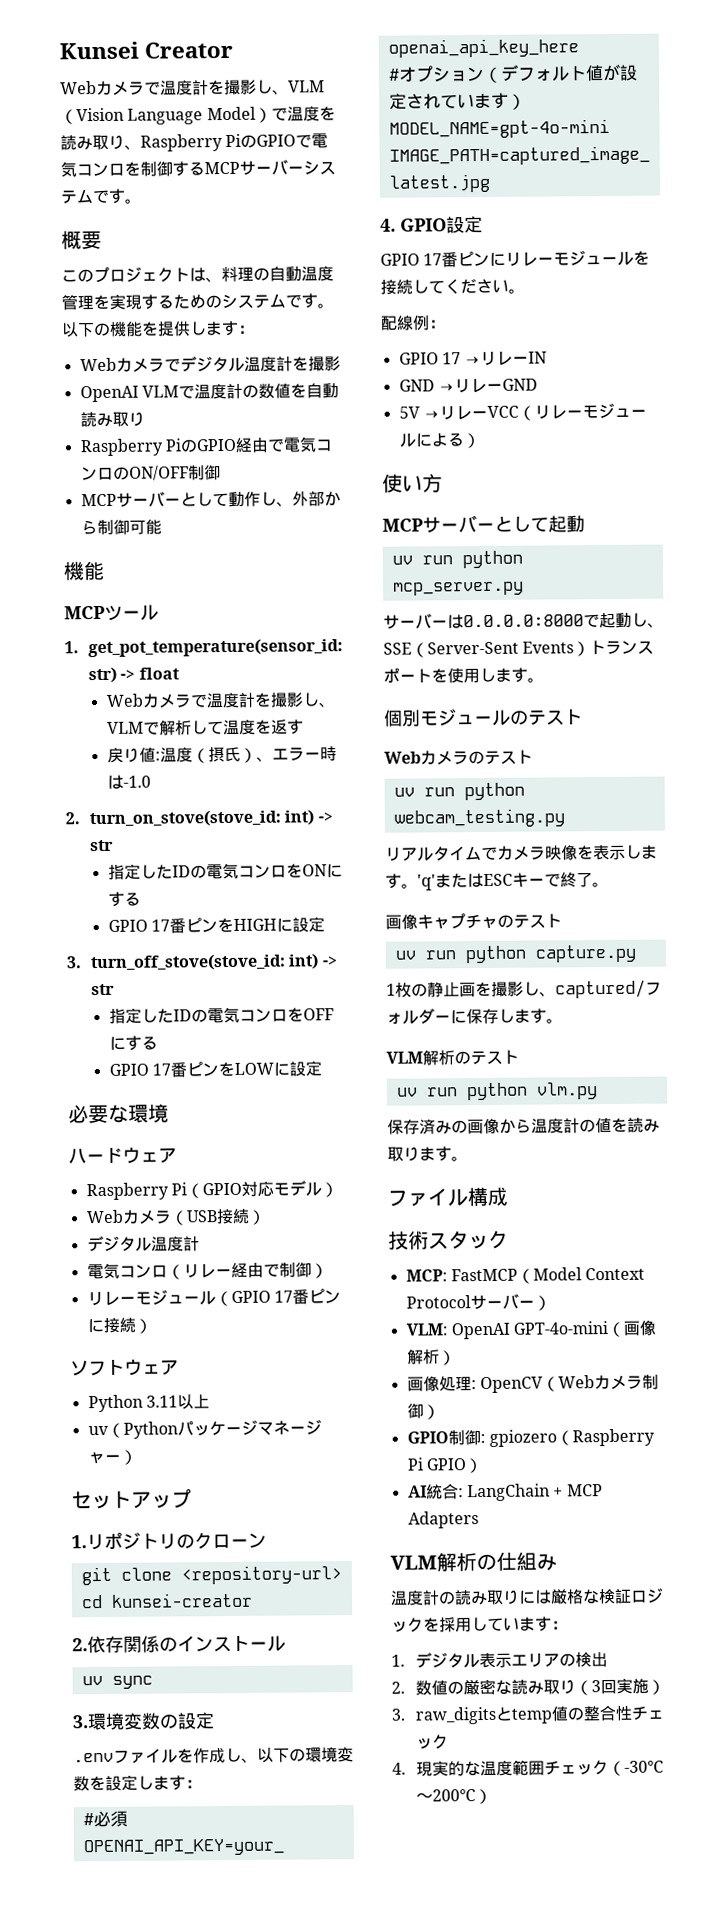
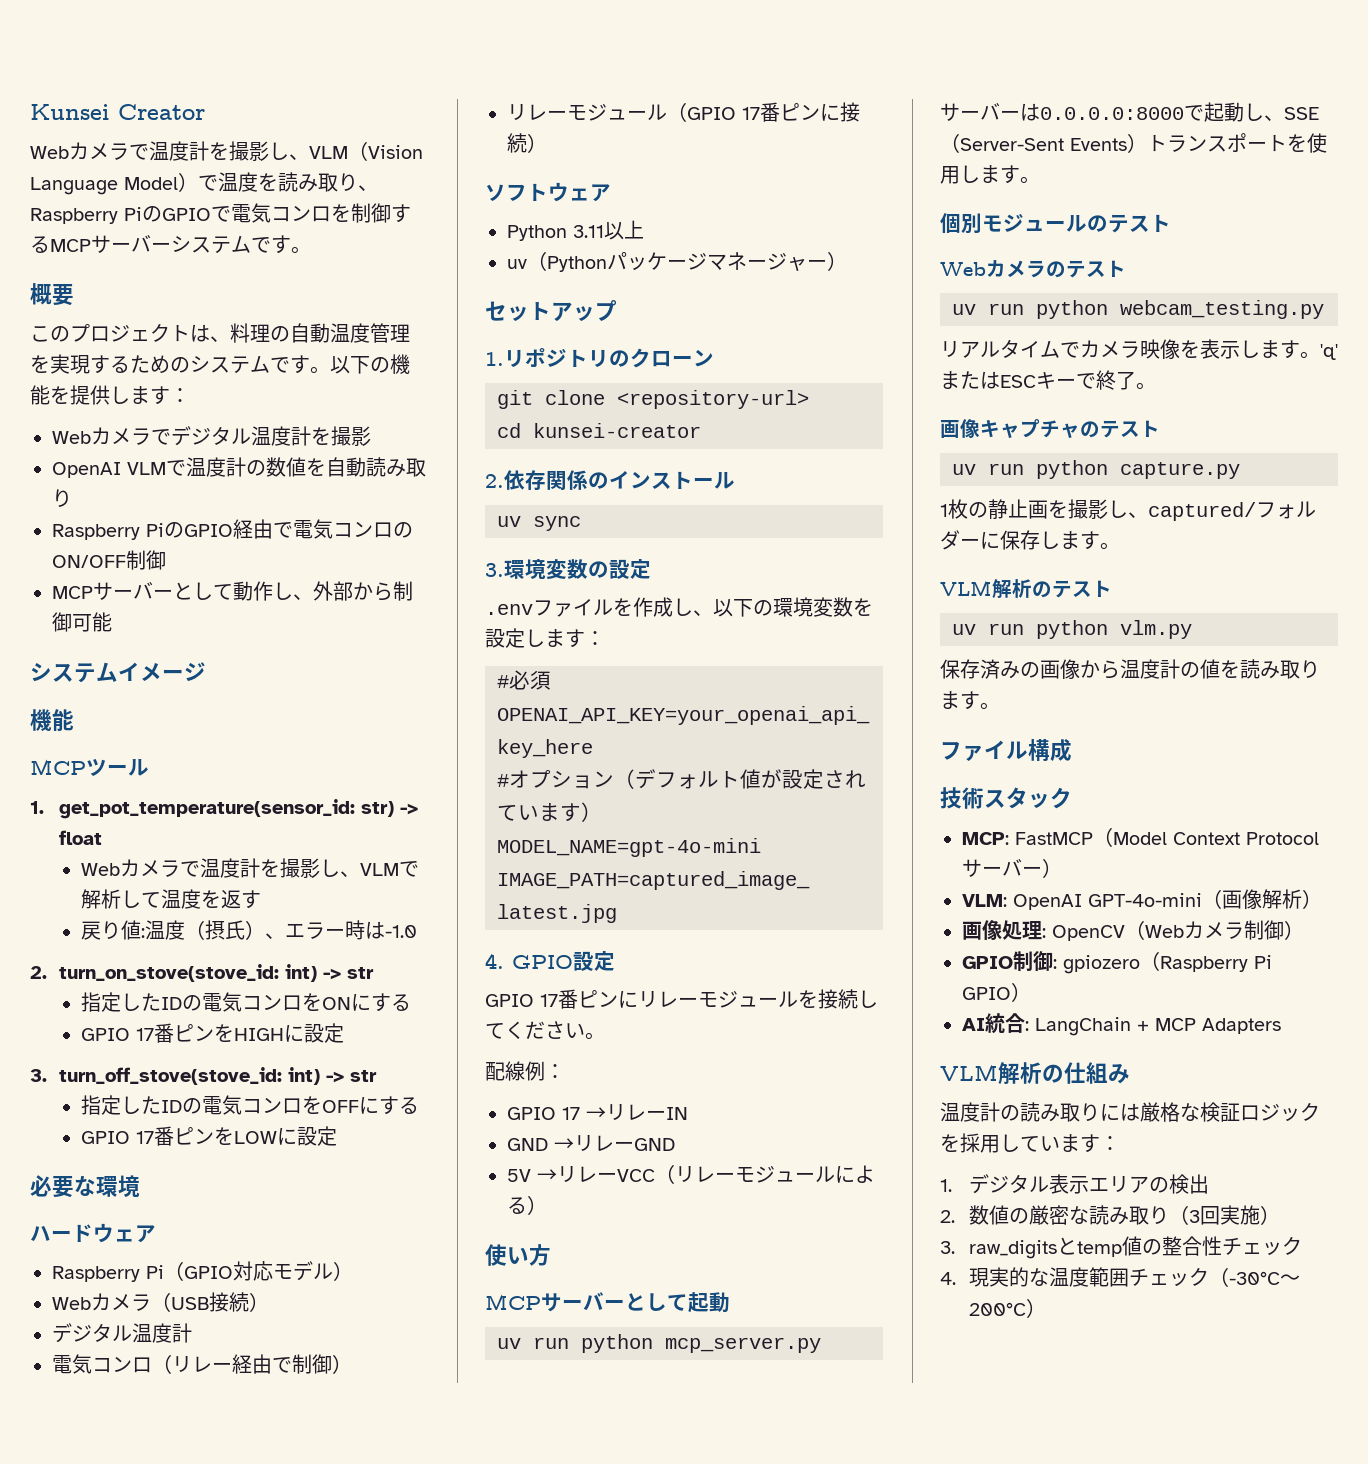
(162, 527) none -> [30,662,206,683] // システムイメージ

